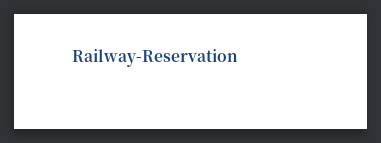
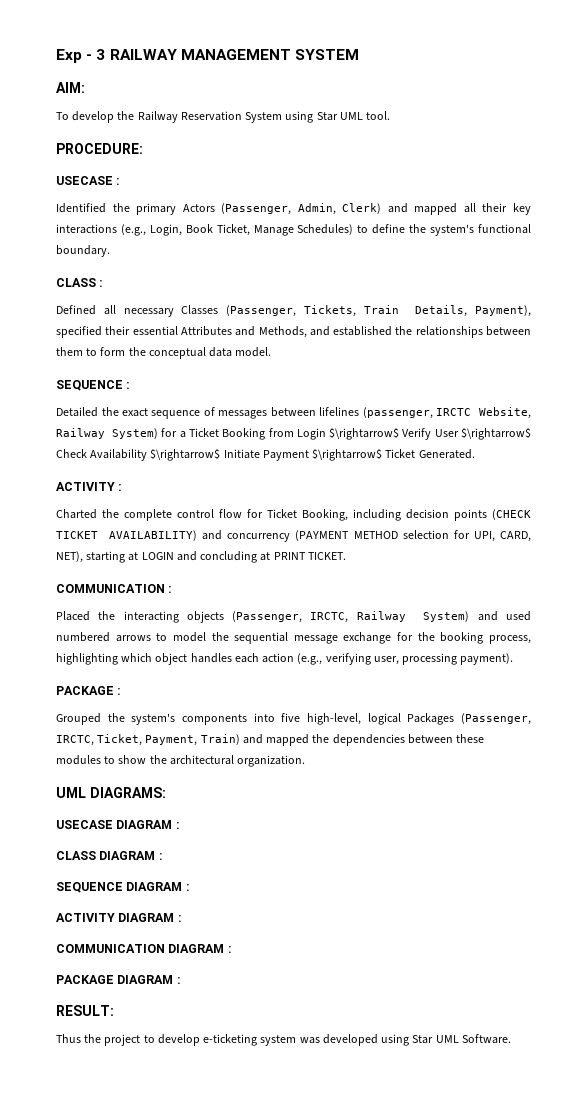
[72,49,238,67] Railway-Reservation -> [56,49,359,63] [56,82,85,93] [56,111,391,123] [56,143,143,154] [56,176,121,185] [56,203,532,215] [56,224,531,236] [56,245,110,257] [56,278,104,287] [56,305,531,317] [56,326,531,338] [56,347,272,359] [56,380,131,391] [56,407,531,419] [56,428,531,440] [56,449,475,461] [56,482,123,491] [56,509,531,521] [56,530,532,542] [56,551,346,563] [56,584,173,593] [56,611,531,623] [56,632,531,644] [56,653,514,665] [56,686,122,695] [56,713,531,725] [56,734,485,746] [56,755,306,767] [56,787,166,798] [56,820,180,829] [56,851,163,860] [56,882,190,893] [56,913,182,922] [56,944,232,953] [56,975,181,984] [56,1005,114,1016] [56,1034,511,1046] Exp - 3 RAILWAY MANAGEMENT SYSTEM // AIM: // To develop the Railway Reservation System using Star UML tool. // PROCEDURE: // USECASE : // Identified the primary Actors (Passenger, Admin, Clerk) and mapped all their key interactions (e.g., Login, Book Ticket, Manage Schedules) to define the system's functional boundary. // CLASS : // Defined all necessary Classes (Passenger, Tickets, Train Details, Payment), specified their essential Attributes and Methods, and established the relationships between them to form the conceptual data model. // SEQUENCE : // Detailed the exact sequence of messages between lifelines (passenger, IRCTC Website, Railway System) for a Ticket Booking from Login $\rightarrow$ Verify User $\rightarrow$ Check Availability $\rightarrow$ Initiate Payment $\rightarrow$ Ticket Generated. // ACTIVITY : // Charted the complete control flow for Ticket Booking, including decision points (CHECK TICKET AVAILABILITY) and concurrency (PAYMENT METHOD selection for UPI, CARD, NET), starting at LOGIN and concluding at PRINT TICKET. // COMMUNICATION : // Placed the interacting objects (Passenger, IRCTC, Railway System) and used numbered arrows to model the sequential message exchange for the booking process, highlighting which object handles each action (e.g., verifying user, processing payment). // PACKAGE : // Grouped the system's components into five high-level, logical Packages (Passenger, IRCTC, Ticket, Payment, Train) and mapped the dependencies between these modules to show the architectural organization. // UML DIAGRAMS: // USECASE DIAGRAM : // CLASS DIAGRAM : // SEQUENCE DIAGRAM : // ACTIVITY DIAGRAM : // COMMUNICATION DIAGRAM : // PACKAGE DIAGRAM : // RESULT: // Thus the project to develop e-ticketing system was developed using Star UML Software.

